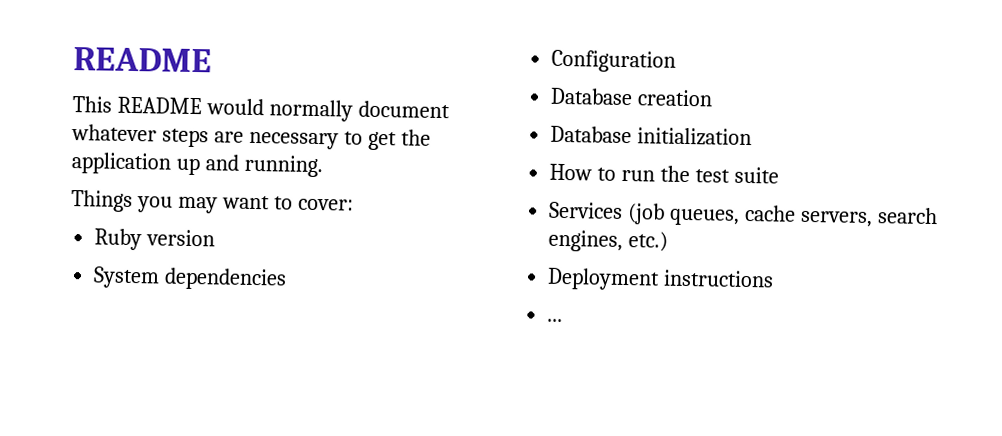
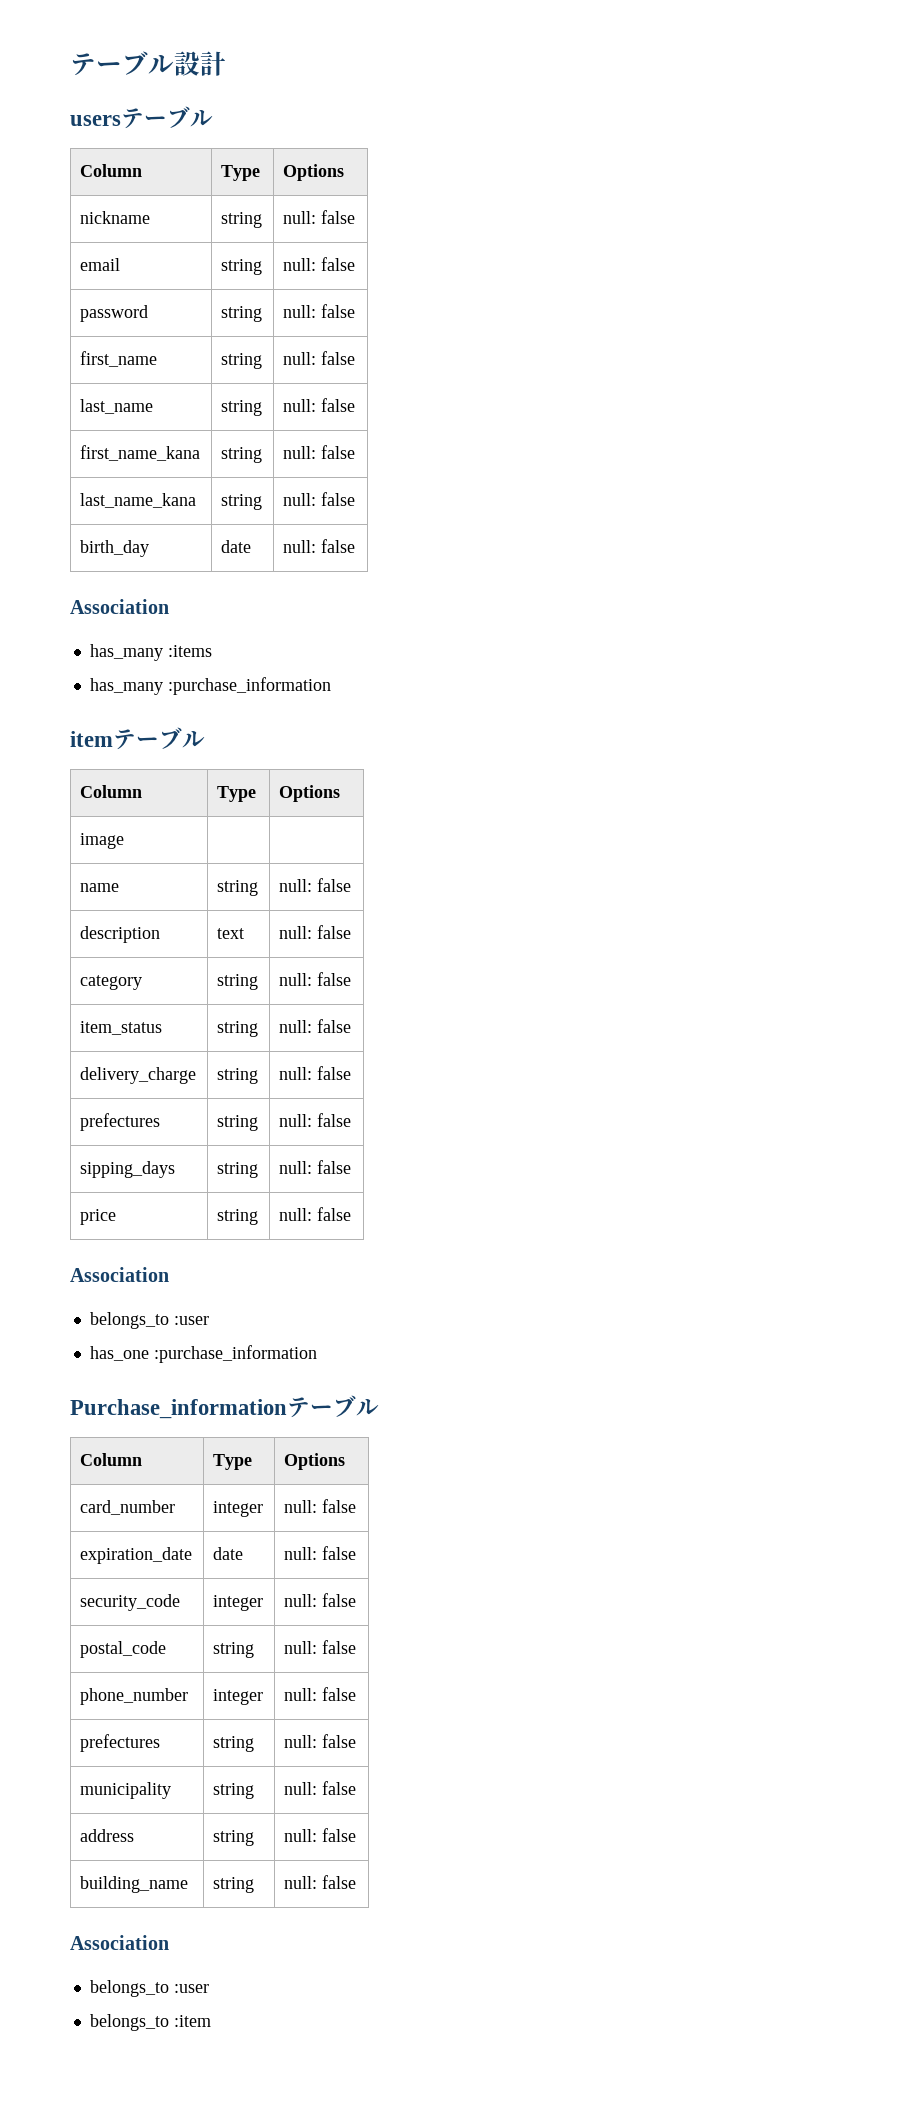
[73,47,212,73] [72,96,450,122] [71,124,431,151] [71,152,323,178] [71,190,354,214] [94,228,216,251] [93,266,288,291] [551,49,677,73] [550,87,714,107] [550,125,753,147] [549,163,779,184] [549,201,938,228] [548,229,669,252] [547,267,775,291] [547,318,564,323] README // This README would normally document whatever steps are necessary to get the application up and running. // Things you may want to cover: // Ruby version // System dependencies // Configuration // Database creation // Database initialization // How to run the test suite // Services (job queues, cache servers, search engines, etc.) // Deployment instructions // ... -> [70,51,226,76] [70,106,213,129] [80,164,143,177] [221,165,261,181] [283,164,345,181] [80,211,151,224] [221,212,263,228] [283,210,356,224] [80,258,121,271] [221,259,263,275] [283,257,356,271] [80,305,149,322] [221,306,263,322] [283,304,356,318] [80,351,158,367] [221,353,263,369] [283,351,356,365] [80,399,154,414] [221,400,263,416] [283,398,356,412] [80,445,201,461] [221,447,263,463] [283,445,356,459] [80,493,197,508] [221,494,263,510] [283,492,356,506] [80,540,150,557] [221,540,252,553] [283,539,356,553] [70,599,169,614] [89,644,212,661] [89,677,331,695] [70,727,205,750] [80,785,143,798] [217,786,257,802] [279,785,341,802] [80,833,125,849] [80,883,120,892] [217,880,259,896] [279,878,352,892] [80,926,161,943] [217,928,245,939] [279,925,352,939] [80,975,143,990] [217,974,259,990] [279,972,352,986] [80,1021,163,1035] [217,1021,259,1037] [279,1019,352,1033] [80,1067,197,1084] [217,1068,259,1084] [279,1066,352,1080] [80,1113,161,1131] [217,1115,259,1131] [279,1113,352,1127] [80,1161,176,1178] [217,1162,259,1178] [279,1160,352,1174] [80,1209,117,1225] [217,1209,259,1225] [279,1207,352,1221] [70,1267,169,1282] [89,1312,209,1329] [89,1345,317,1363] [70,1395,379,1419] [80,1453,143,1466] [213,1454,253,1470] [284,1453,346,1470] [80,1500,176,1515] [213,1501,264,1517] [284,1499,357,1513] [80,1547,193,1564] [213,1547,244,1560] [284,1546,357,1560] [80,1594,181,1611] [213,1595,264,1611] [284,1593,357,1607] [80,1641,167,1658] [213,1642,255,1658] [284,1640,357,1654] [80,1688,189,1705] [213,1689,264,1705] [284,1687,357,1701] [80,1734,161,1752] [213,1736,255,1752] [284,1734,357,1748] [80,1782,172,1799] [213,1783,255,1799] [284,1781,357,1795] [80,1829,135,1842] [213,1830,255,1846] [284,1828,357,1842] [80,1876,189,1893] [213,1877,255,1893] [284,1875,357,1889] [70,1935,169,1950] [89,1980,209,1997] [89,2014,211,2031] テーブル設計 // usersテーブル // Column | Type | Options // nickname | string | null: false // email | string | null: false // password | string | null: false // first_name | string | null: false // last_name | string | null: false // first_name_kana | string | null: false // last_name_kana | string | null: false // birth_day | date | null: false // Association // has_many :items // has_many :purchase_information // itemテーブル // Column | Type | Options // image | | // name | string | null: false // description | text | null: false // category | string | null: false // item_status | string | null: false // delivery_charge | string | null: false // prefectures | string | null: false // sipping_days | string | null: false // price | string | null: false // Association // belongs_to :user // has_one :purchase_information // Purchase_informationテーブル // Column | Type | Options // card_number | integer | null: false // expiration_date | date | null: false // security_code | integer | null: false // postal_code | string | null: false // phone_number | integer | null: false // prefectures | string | null: false // municipality | string | null: false // address | string | null: false // building_name | string | null: false // Association // belongs_to :user // belongs_to :item

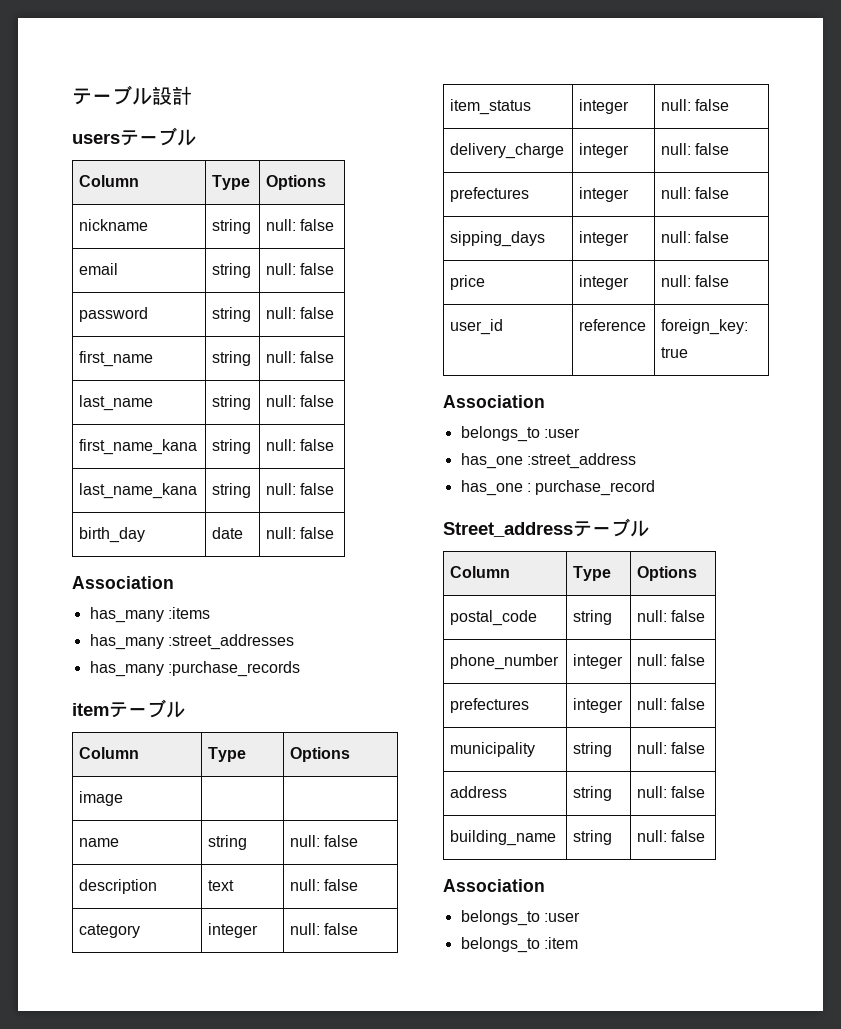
[167,677,331,695] :purchase_information -> [167,634,294,650] [89,661,300,677] :street_addresses // has_many :purchase_records
[217,974,259,990] string -> [208,923,259,938] integer
[217,1021,259,1037] string -> [579,99,630,114] integer
[217,1068,259,1084] [279,1066,352,1080] [80,1113,161,1131] [217,1115,259,1131] string | null: false // prefectures | string -> [579,143,630,158] [661,143,730,155] [450,187,530,202] [579,187,630,202] integer | null: false // prefectures | integer
[217,1162,259,1178] string -> [579,231,630,246] integer
[217,1209,259,1225] [279,1207,352,1221] string | null: false -> [579,275,630,290] [661,275,730,287] [450,319,504,335] [579,319,647,331] [661,319,749,335] [661,347,689,358] integer | null: false // user_id | reference | foreign_key: true
[153,1345,317,1363] [70,1395,379,1419] [80,1453,143,1466] [213,1454,253,1470] [284,1453,346,1470] [80,1500,176,1515] [213,1501,264,1517] [284,1499,357,1513] [80,1547,193,1564] [213,1547,244,1560] [284,1546,357,1560] [80,1594,181,1611] [213,1595,264,1611] [284,1593,357,1607] :purchase_information // Purchase_informationテーブル // Column | Type | Options // card_number | integer | null: false // expiration_date | date | null: false // security_code | integer | null: false -> [526,453,636,469] [460,480,656,496] [443,518,649,537] [450,566,511,578] [573,566,612,581] [637,566,698,581] :street_address // has_one : purchase_record // Street_addressテーブル // Column | Type | Options
[213,1736,255,1752] string -> [573,698,624,713] integer

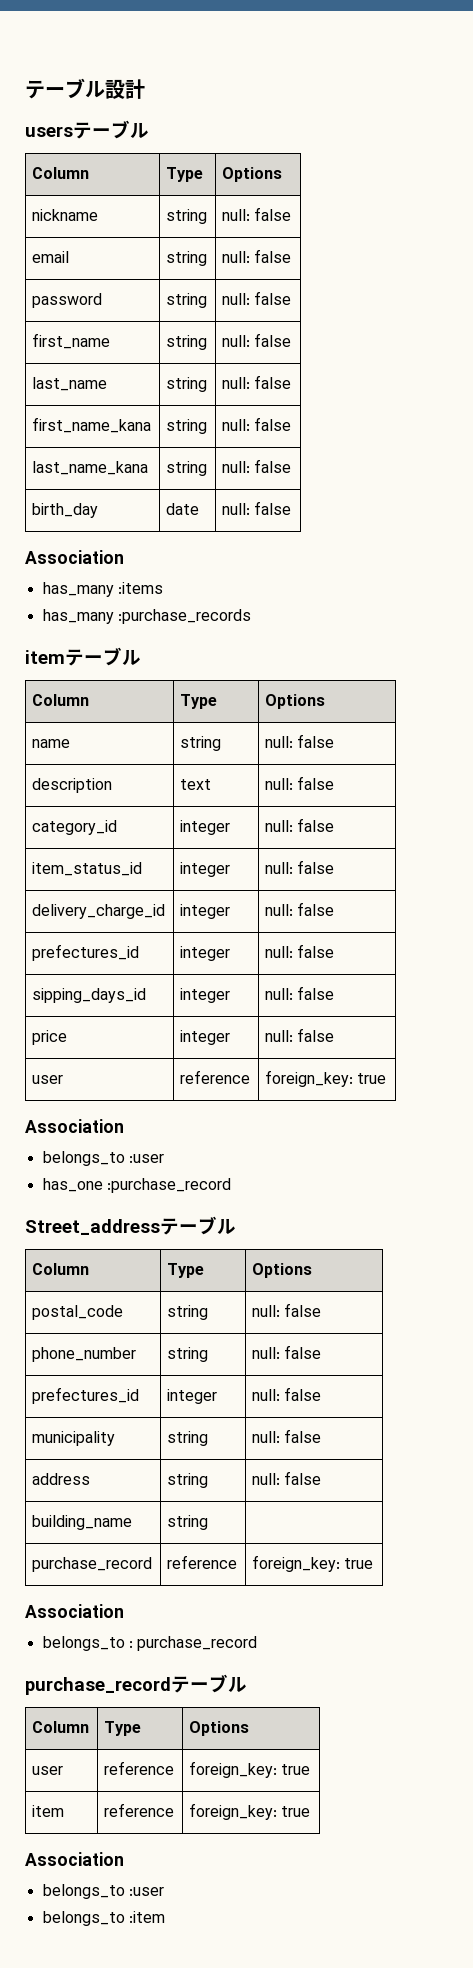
[89,634,294,650] // has_many :street_addresses -> (163, 588) none
[79,791,124,806] // image | | -> (326, 701) none
[79,924,141,938] [208,923,259,938] [290,923,359,935] [450,99,532,115] [579,99,630,114] [661,99,730,111] [450,143,565,159] [579,143,630,158] [661,143,730,155] [450,187,530,202] [579,187,630,202] [661,187,730,199] [450,231,546,247] category | integer | null: false // item_status | integer | null: false // delivery_charge | integer | null: false // prefectures | integer | null: false // sipping_days -> [32,820,118,835] [180,820,231,835] [265,818,335,832] [32,862,143,876] [180,862,231,877] [265,860,335,874] [32,904,166,919] [180,904,231,919] [265,902,335,916] [32,944,140,961] [180,946,231,961] [265,944,335,958] [32,988,147,1003] category_id | integer | null: false // item_status_id | integer | null: false // delivery_charge_id | integer | null: false // prefectures_id | integer | null: false // sipping_days_id
[450,319,504,335] user_id -> [32,1075,64,1084] user
[526,453,636,469] [460,480,656,496] :street_address // has_one : purchase_record -> [106,1178,231,1193] :purchase_record
[573,654,624,669] [637,654,706,666] [450,698,530,713] integer | null: false // prefectures -> [167,1347,209,1362] [252,1345,322,1359] [32,1387,140,1404] string | null: false // prefectures_id
[637,830,706,842] null: false -> [32,1557,153,1572] [167,1555,238,1569] [252,1555,374,1572] [25,1604,124,1618] [42,1636,258,1651] [25,1674,247,1695] [32,1721,90,1733] [104,1721,142,1736] [189,1721,250,1736] [32,1766,64,1775] [104,1761,175,1775] [189,1761,311,1778] [32,1805,65,1817] [104,1803,175,1817] [189,1803,311,1820] // purchase_record | reference | foreign_key: true // Association // belongs_to : purchase_record // purchase_recordテーブル // Column | Type | Options // user | reference | foreign_key: true // item | reference | foreign_key: true

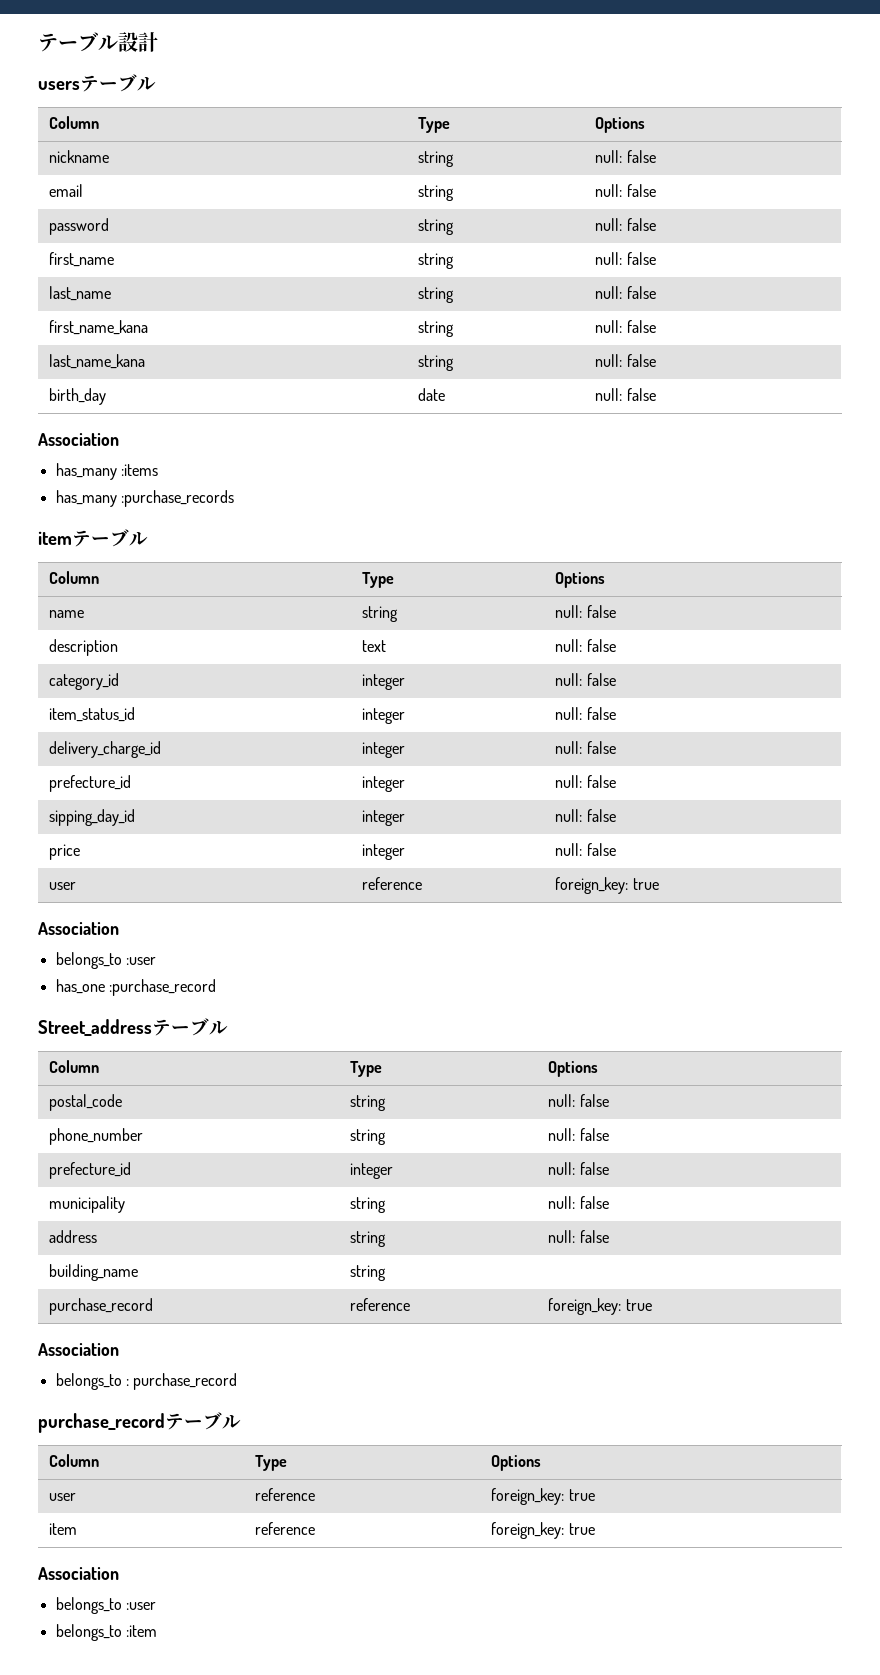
[32,944,140,961] [180,946,231,961] [265,944,335,958] [32,988,147,1003] prefectures_id | integer | null: false // sipping_days_id -> [49,775,132,792] [362,776,406,792] [555,775,616,788] [49,809,136,826] prefecture_id | integer | null: false // sipping_day_id
[32,1387,140,1404] prefectures_id -> [49,1162,132,1179] prefecture_id

